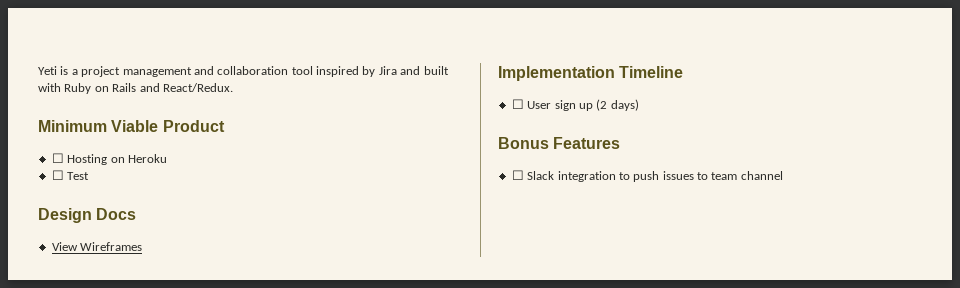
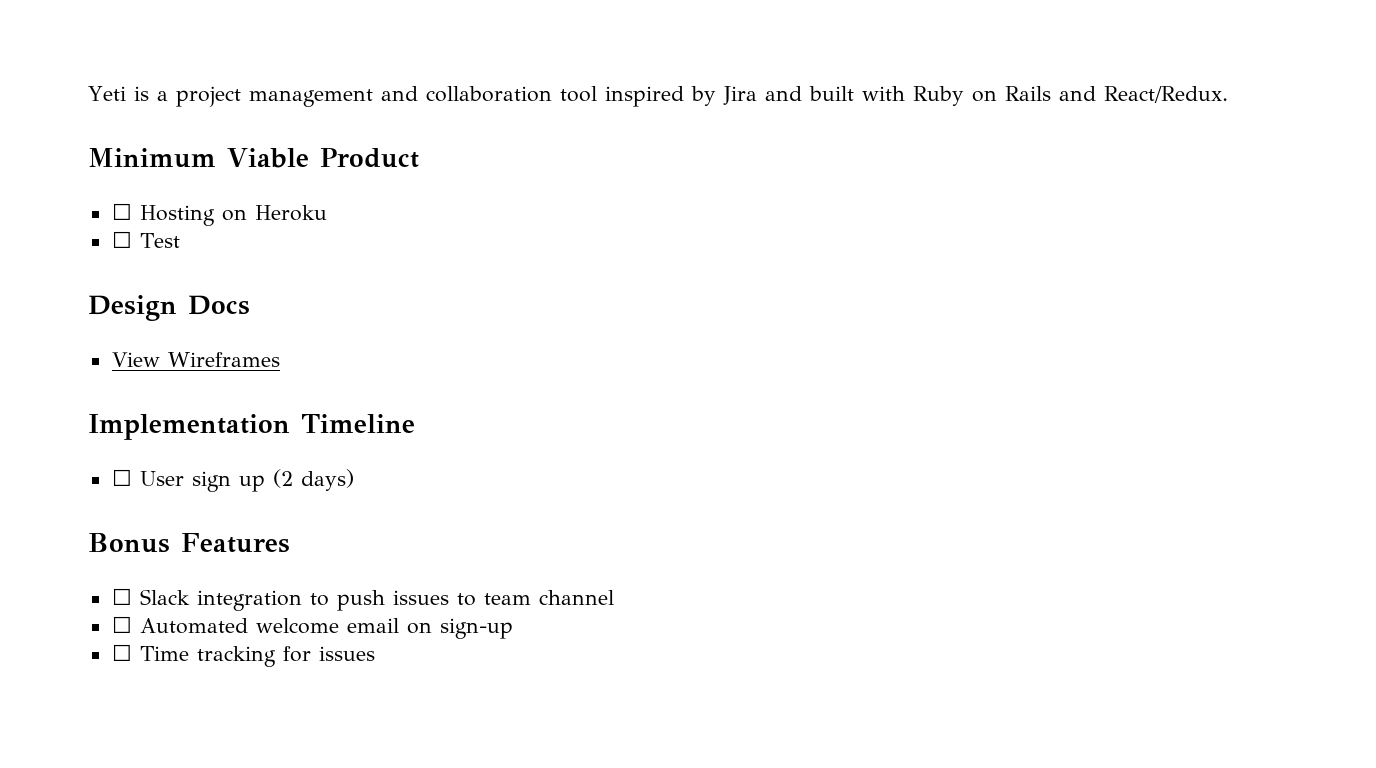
(783, 175) none -> [111,616,513,639] [111,644,375,667] // ☐ Automated welcome email on sign-up // ☐ Time tracking for issues

